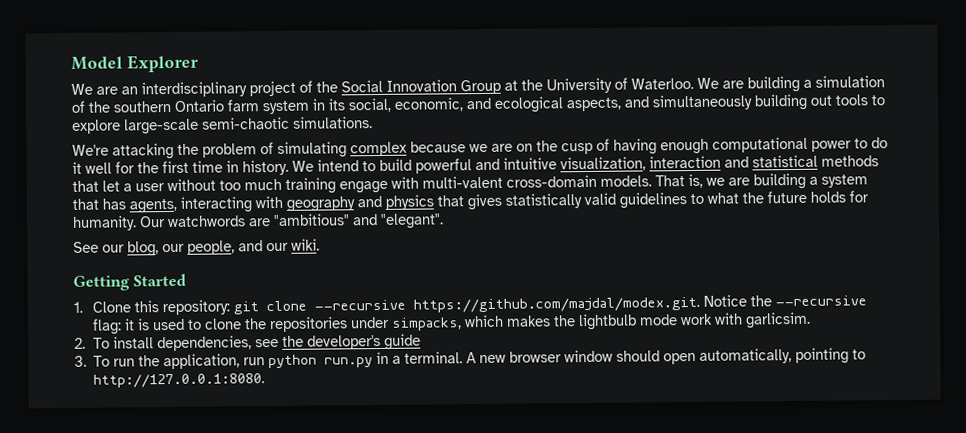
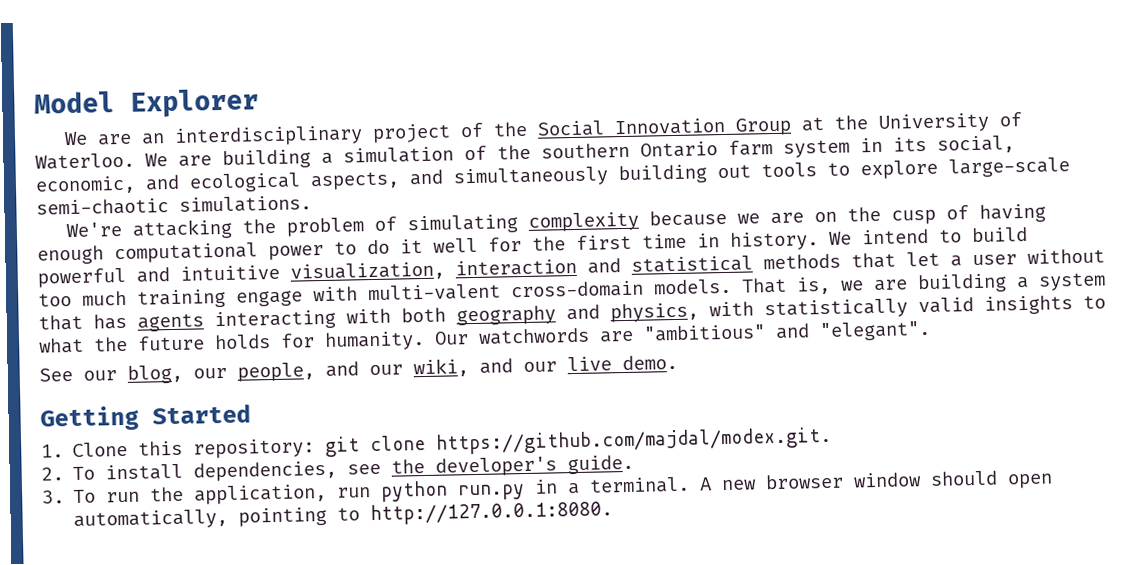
[350,141,407,157] complex -> [528,211,640,232] complexity
[129,198,177,214] agents, -> [137,313,204,332] agents
(283, 202) none -> [401,307,446,323] both
[385,193,502,211] physics that gives -> [610,301,754,323] physics, with
[619,192,687,209] guidelines -> [984,295,1073,315] insights
[291,238,320,251] wiki. -> [413,354,678,378] wiki, and our live demo.
[314,299,407,311] --recursive -> (427, 443) none
[703,294,868,307] [92,311,812,335] Notice the --recursive flag: it is used to clone the repositories under simpacks, which makes the lightbulb mode work with garlicsim. -> (833, 440) none
[384,333,422,350] guide -> [567,454,635,475] guide.

